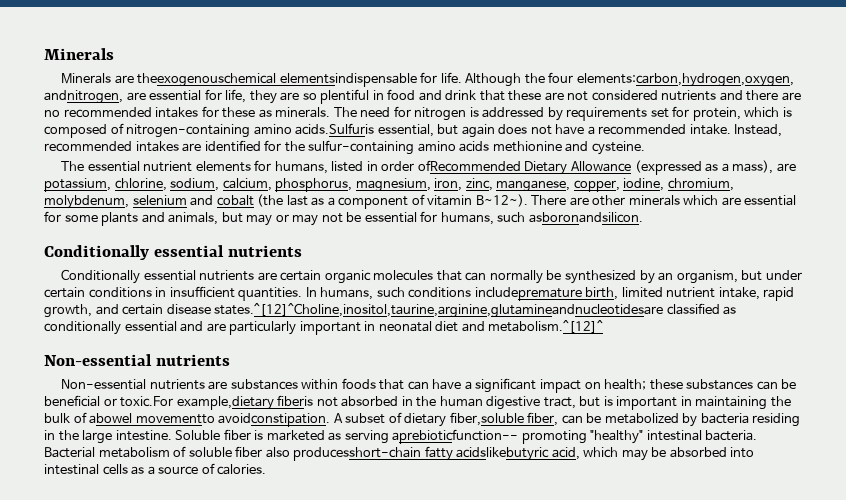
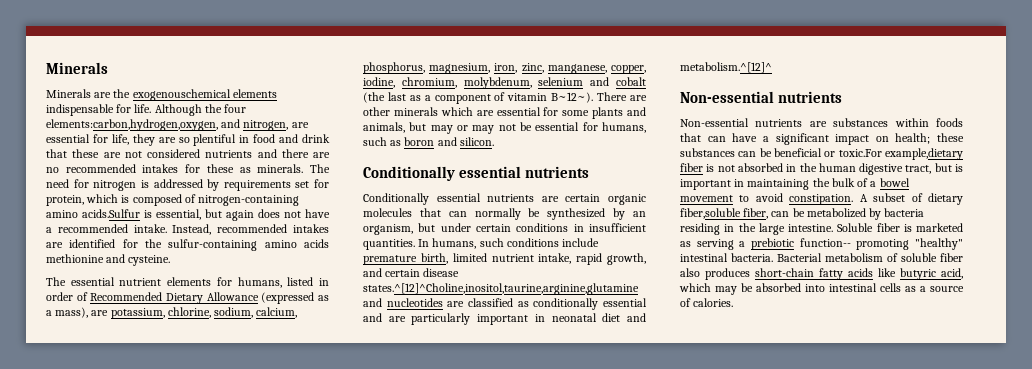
[137,73,417,87] theexogenouschemical elementsindispensable -> [113,89,277,101] [46,104,114,116] the exogenouschemical elements indispensable
[44,90,123,104] andnitrogen, -> [221,119,289,131] and nitrogen,
[295,123,375,135] acids.Sulfuris -> [82,209,152,218] acids.Sulfur is
[417,160,521,172] ofRecommended -> [76,292,163,301] of Recommended
[528,212,643,223] asboronandsilicon. -> [390,137,494,146] as boron and silicon.
[474,287,582,301] includepremature -> [562,238,600,247] [363,255,417,265] include premature
[214,303,664,318] states.^[12]^Choline,inositol,taurine,arginine,glutamineandnucleotidesare -> [363,283,639,295] [363,298,465,307] states.^[12]^Choline,inositol,taurine,arginine,glutamine and nucleotides are
[277,395,314,406] fiberis -> [680,163,715,172] fiber is
[89,413,331,427] abowel movementto avoidconstipation. -> [870,178,910,187] [680,193,854,205] a bowel movement to avoid constipation.
[392,429,519,444] aprebioticfunction-- -> [739,238,851,250] a prebiotic function--
[293,446,550,461] producesshort-chain fatty acidslikebutyric -> [705,268,936,280] produces short-chain fatty acids like butyric

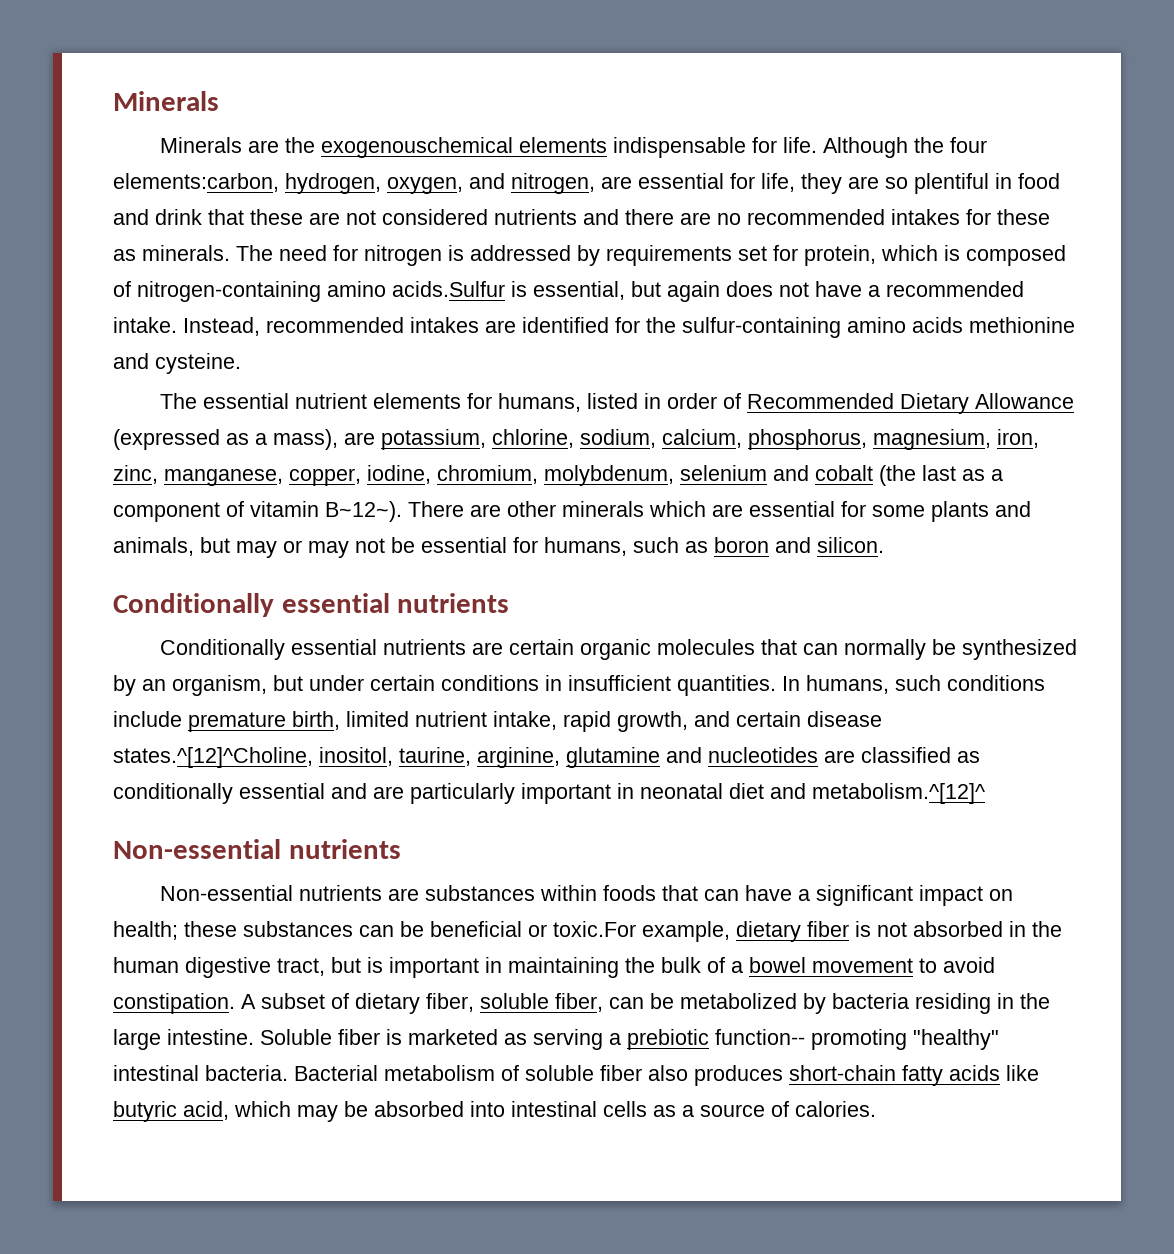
[46,119,218,131] elements:carbon,hydrogen,oxygen, -> [113,173,463,194] elements:carbon, hydrogen, oxygen,
[363,283,639,295] states.^[12]^Choline,inositol,taurine,arginine,glutamine -> [113,747,660,768] states.^[12]^Choline, inositol, taurine, arginine, glutamine
[885,148,963,160] example,dietary -> [642,921,801,942] example, dietary
[680,208,741,219] fiber,soluble -> [426,993,549,1012] fiber, soluble

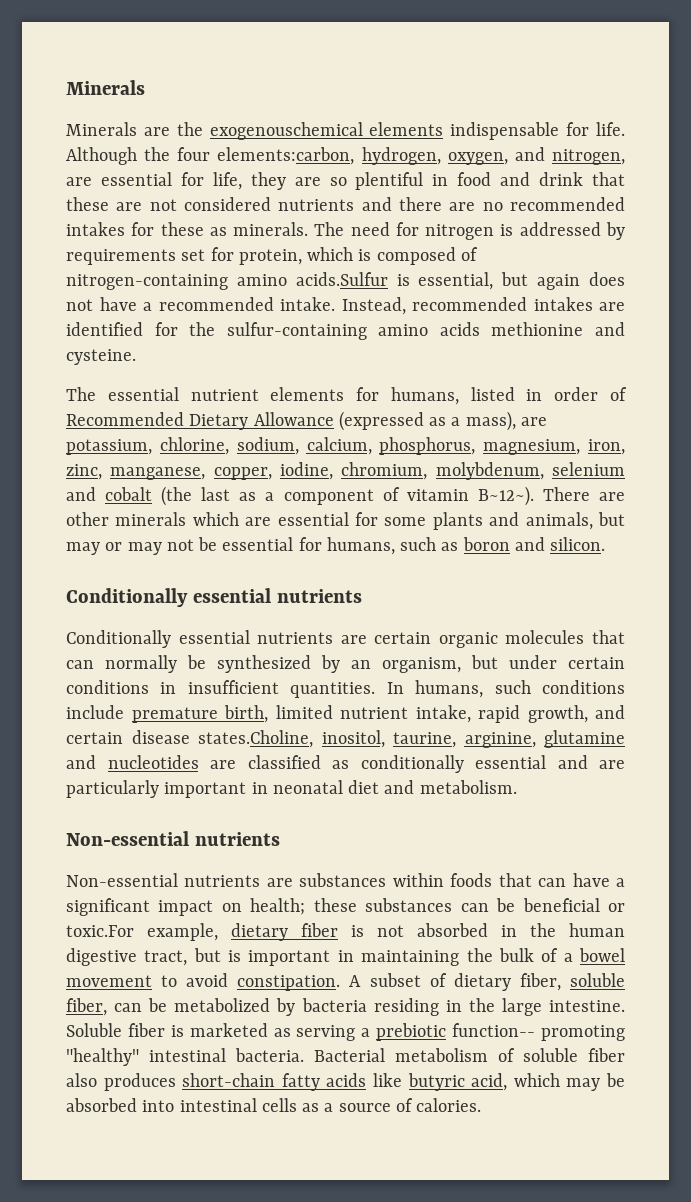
[113,747,313,768] states.^[12]^Choline, -> [198,730,313,748] states.Choline,
[812,783,985,804] metabolism.^[12]^ -> [419,780,517,794] metabolism.

